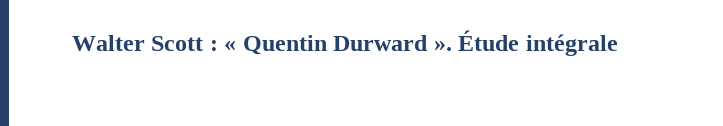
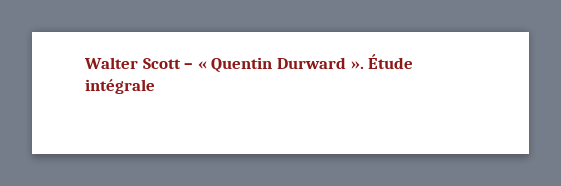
[209,40,218,51] : -> [184,63,194,69] –

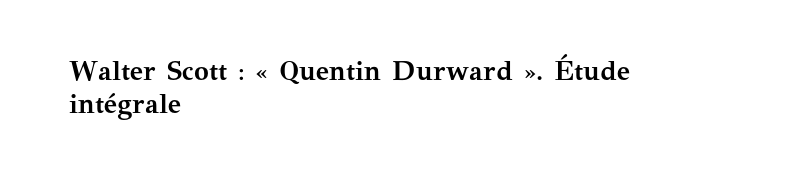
[184,63,194,69] – -> [237,69,245,80] :

